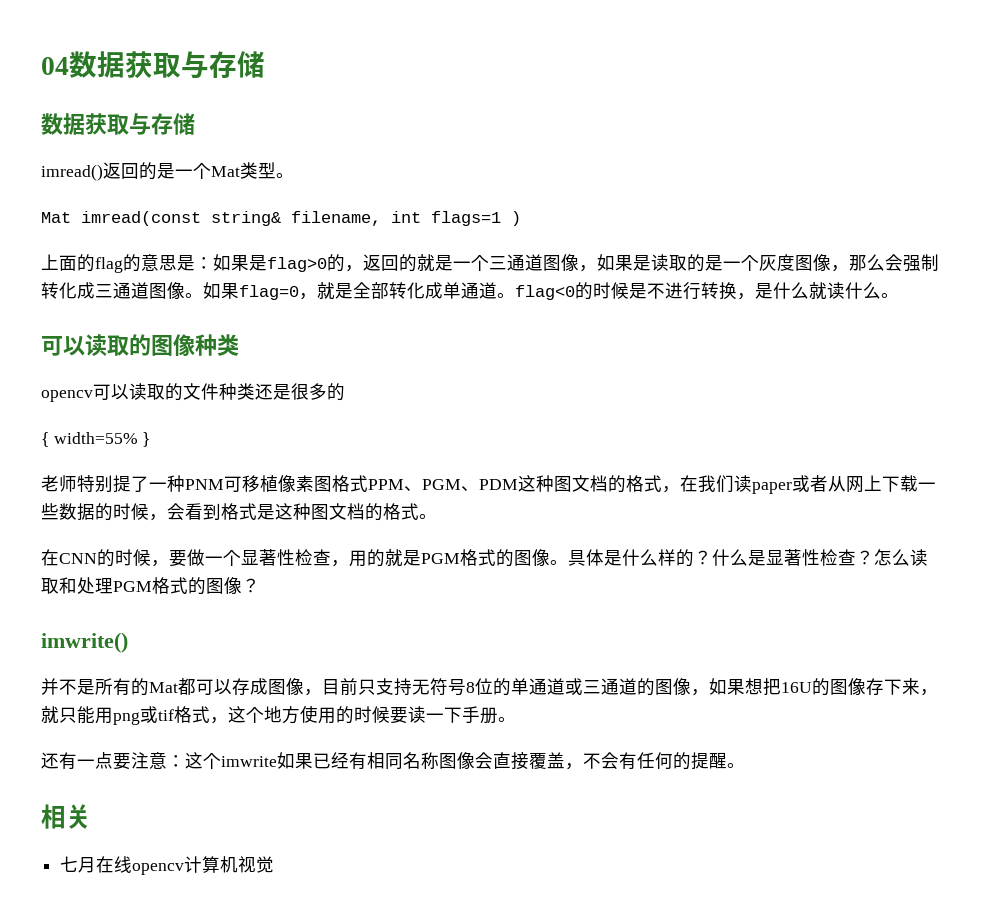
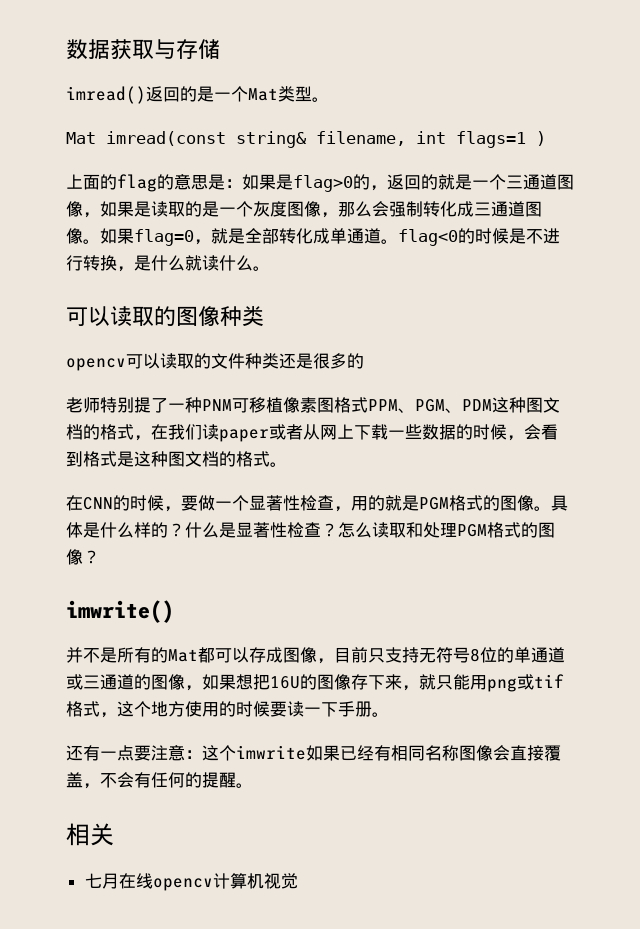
[41,51,265,79] 04数据获取与存储 // -> (66, 49) none
[41,432,151,447] // { width=55% } -> (364, 361) none

